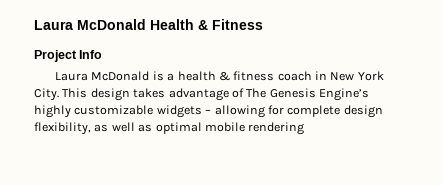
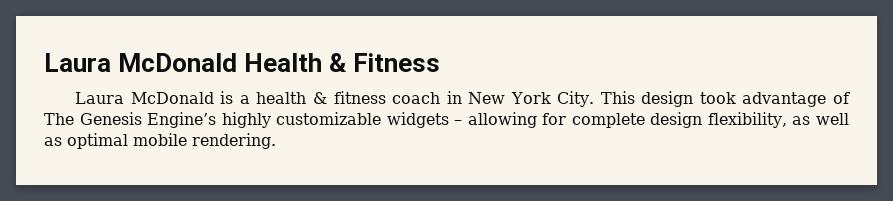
[34,50,103,62] // Project Info -> (441, 62) none
[133,88,166,98] takes -> [699,92,736,104] took
[248,122,305,135] rendering -> [192,133,276,149] rendering.

